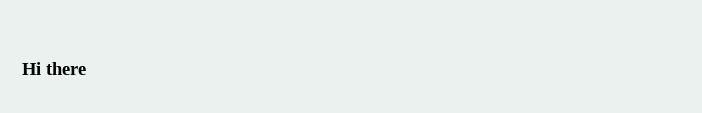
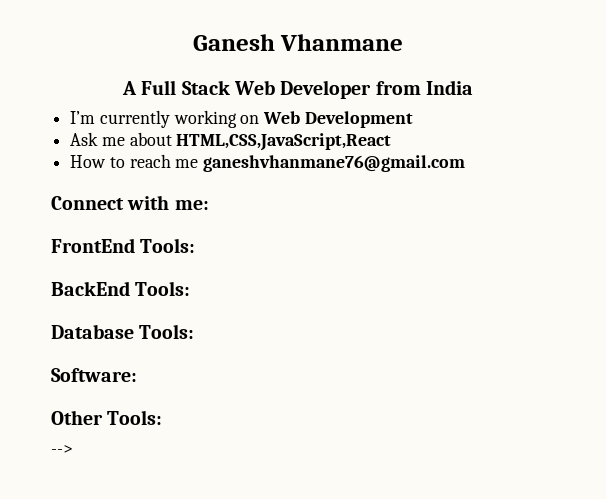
[22,62,86,75] Hi there -> [192,34,404,51] [122,80,473,99] [70,110,413,128] [70,132,392,151] [70,154,466,172] [51,195,209,210] [51,238,196,253] [51,281,191,296] [51,324,195,339] [51,368,137,382] [51,410,163,425] [51,445,73,454] Ganesh Vhanmane // A Full Stack Web Developer from India // I’m currently working on Web Development // Ask me about HTML,CSS,JavaScript,React // How to reach me ganeshvhanmane76@gmail.com // Connect with me: // FrontEnd Tools: // BackEnd Tools: // Database Tools: // Software: // Other Tools: // -->

